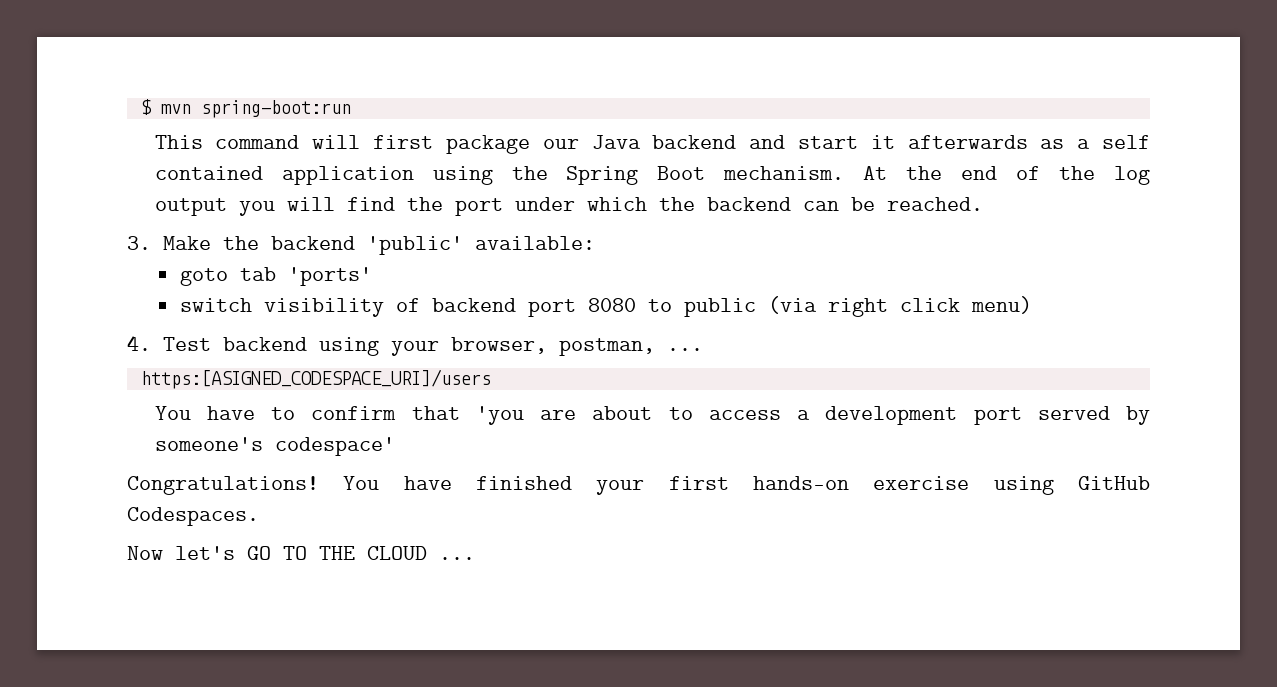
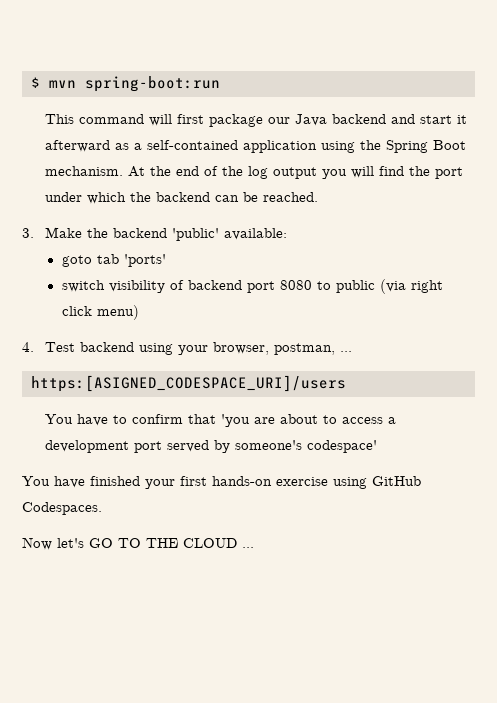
[907,135,1028,149] afterwards -> [45,140,111,152] afterward
[1102,135,1151,149] [154,166,263,180] self contained -> [147,140,239,150] self-contained
[127,476,319,495] Congratulations! -> (378, 446) none

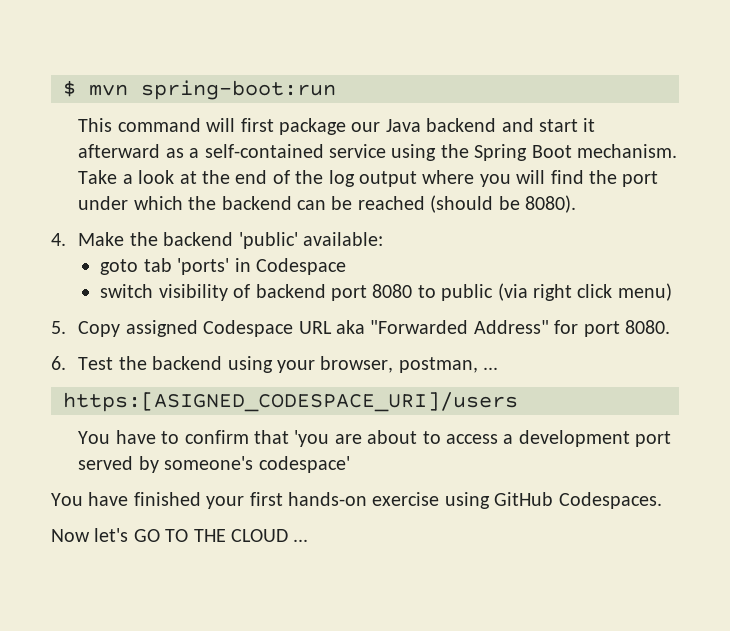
[243,140,318,153] application -> [328,144,386,158] service
[128,166,146,177] At -> [78,170,197,184] Take a look at
(318, 173) none -> [422,170,475,184] where
[263,192,319,202] [22,228,34,238] reached. // 3. -> [357,195,576,213] [51,233,66,246] reached (should be 8080). // 4.
(166, 260) none -> [234,258,346,275] in Codespace
[22,342,76,352] 4. Test -> [51,320,670,337] [51,356,147,370] 5. Copy assigned Codespace URL aka "Forwarded Address" for port 8080. // 6. Test the

